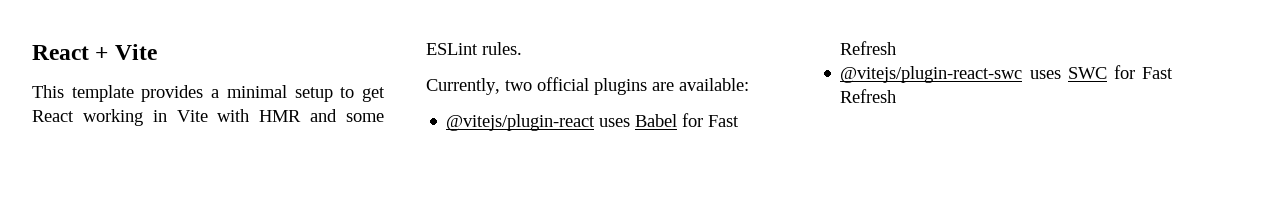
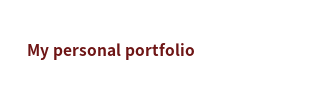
[32,44,157,60] [32,85,386,102] [32,109,384,126] [426,42,522,55] [426,77,749,95] [446,113,740,131] [840,41,897,55] [840,65,1173,83] [840,89,897,103] React + Vite // This template provides a minimal setup to get React working in Vite with HMR and some ESLint rules. // Currently, two official plugins are available: // @vitejs/plugin-react uses Babel for Fast Refresh // @vitejs/plugin-react-swc uses SWC for Fast Refresh -> [27,43,196,60] My personal portfolio

